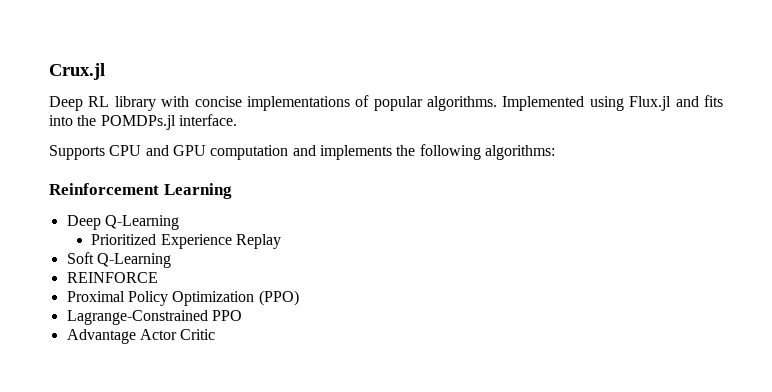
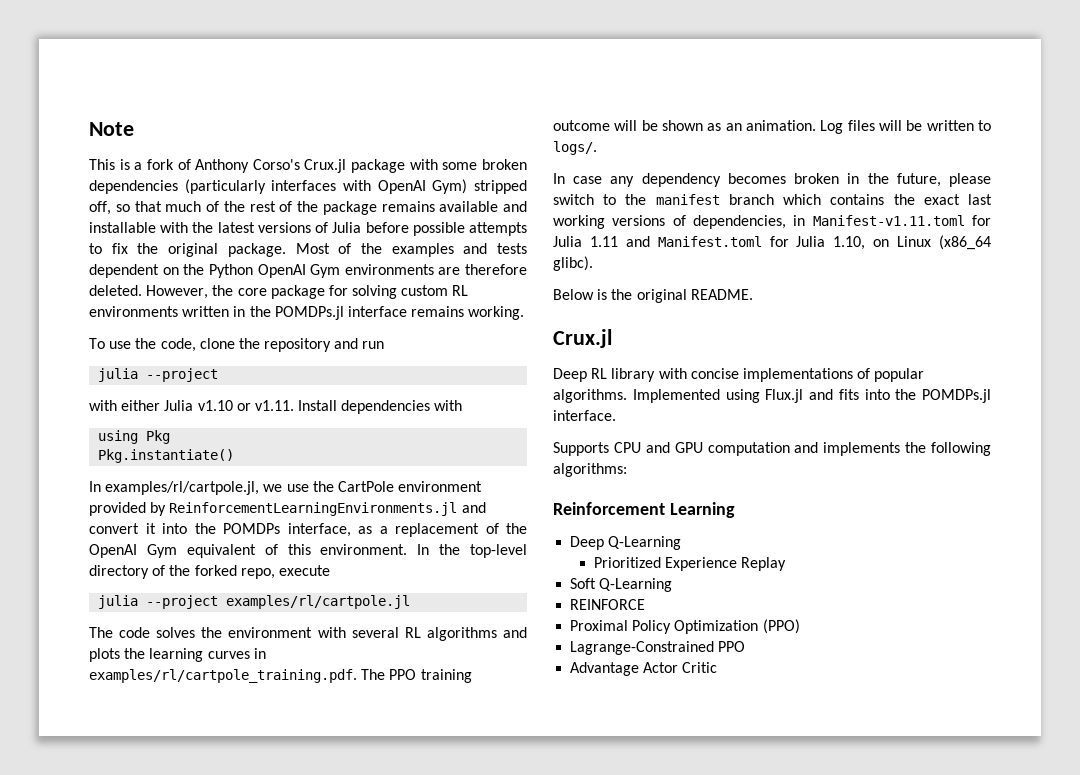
(49, 71) none -> [89,122,134,136] [89,159,527,173] [89,179,527,194] [89,201,527,215] [89,222,527,236] [89,243,527,257] [89,264,527,278] [89,285,469,299] [89,306,525,320] [89,338,385,352] [98,368,219,382] [89,400,463,414] [98,430,171,444] [98,449,235,463] [89,481,483,495] [89,502,486,516] [89,523,527,537] [89,544,527,558] [89,565,330,579] [98,595,411,609] [89,627,527,641] [89,648,266,662] [89,669,472,683] [553,120,991,134] [553,141,597,155] [553,173,991,187] [553,194,992,205] [553,215,991,229] [553,235,992,250] [553,256,593,271] [553,289,753,303] Note // This is a fork of Anthony Corso's Crux.jl package with some broken dependencies (particularly interfaces with OpenAI Gym) stripped off, so that much of the rest of the package remains available and installable with the latest versions of Julia before possible attempts to fix the original package. Most of the examples and tests dependent on the Python OpenAI Gym environments are therefore deleted. However, the core package for solving custom RL environments written in the POMDPs.jl interface remains working. // To use the code, clone the repository and run // julia --project // with either Julia v1.10 or v1.11. Install dependencies with // using Pkg // Pkg.instantiate() // In examples/rl/cartpole.jl, we use the CartPole environment provided by ReinforcementLearningEnvironments.jl and convert it into the POMDPs interface, as a replacement of the OpenAI Gym equivalent of this environment. In the top-level directory of the forked repo, execute // julia --project examples/rl/cartpole.jl // The code solves the environment with several RL algorithms and plots the learning curves in examples/rl/cartpole_training.pdf. The PPO training outcome will be shown as an animation. Log files will be written to logs/. // In case any dependency becomes broken in the future, please switch to the manifest branch which contains the exact last working versions of dependencies, in Manifest-v1.11.toml for Julia 1.11 and Manifest.toml for Julia 1.10, on Linux (x86_64 glibc). // Below is the original README. //

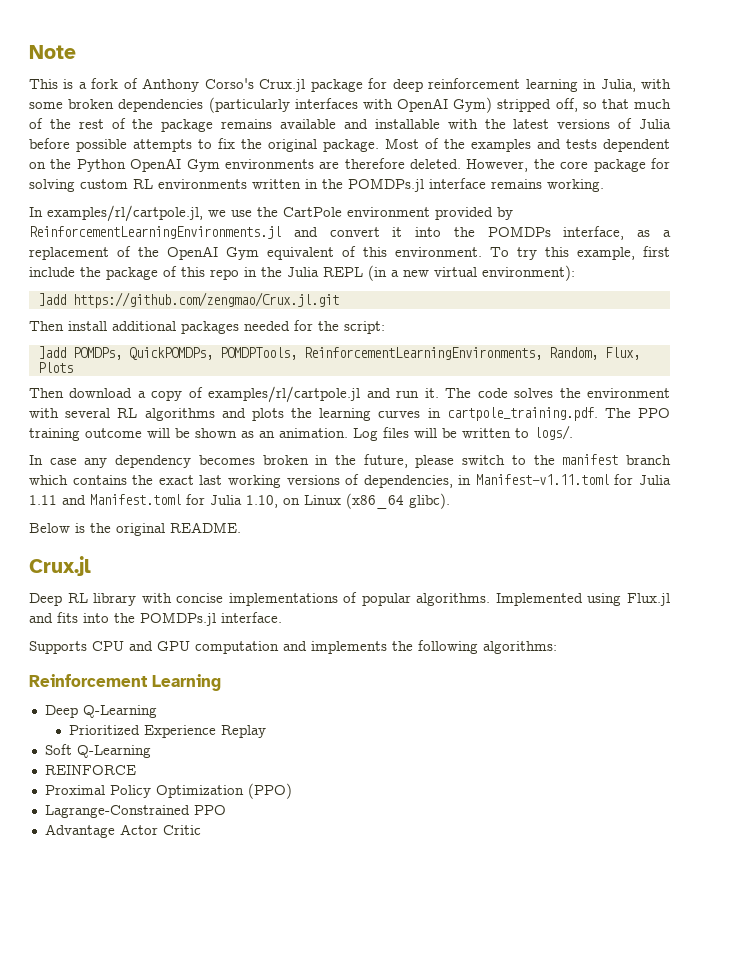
(406, 166) none -> [368,78,636,92] for deep reinforcement learning in Julia,
[89,338,385,352] [98,368,219,382] [89,400,463,414] [98,430,171,444] [98,449,235,463] // To use the code, clone the repository and run // julia --project // with either Julia v1.10 or v1.11. Install dependencies with // using Pkg // Pkg.instantiate() -> (604, 185) none
[417,544,527,558] [89,565,330,579] [98,595,411,609] In the top-level directory of the forked repo, execute // julia --project examples/rl/cartpole.jl // -> [490,246,670,260] [29,265,575,281] [37,292,339,308] [29,320,385,334] [37,346,640,360] [37,362,73,373] [29,386,439,403] To try this example, first include the package of this repo in the Julia REPL (in a new virtual environment): // ]add https://github.com/zengmao/Crux.jl.git // Then install additional packages needed for the script: // ]add POMDPs, QuickPOMDPs, POMDPTools, ReinforcementLearningEnvironments, Random, Flux, Plots // Then download a copy of examples/rl/cartpole.jl and run it.
[89,669,357,683] examples/rl/cartpole_training.pdf. -> [446,407,598,421] cartpole_training.pdf.

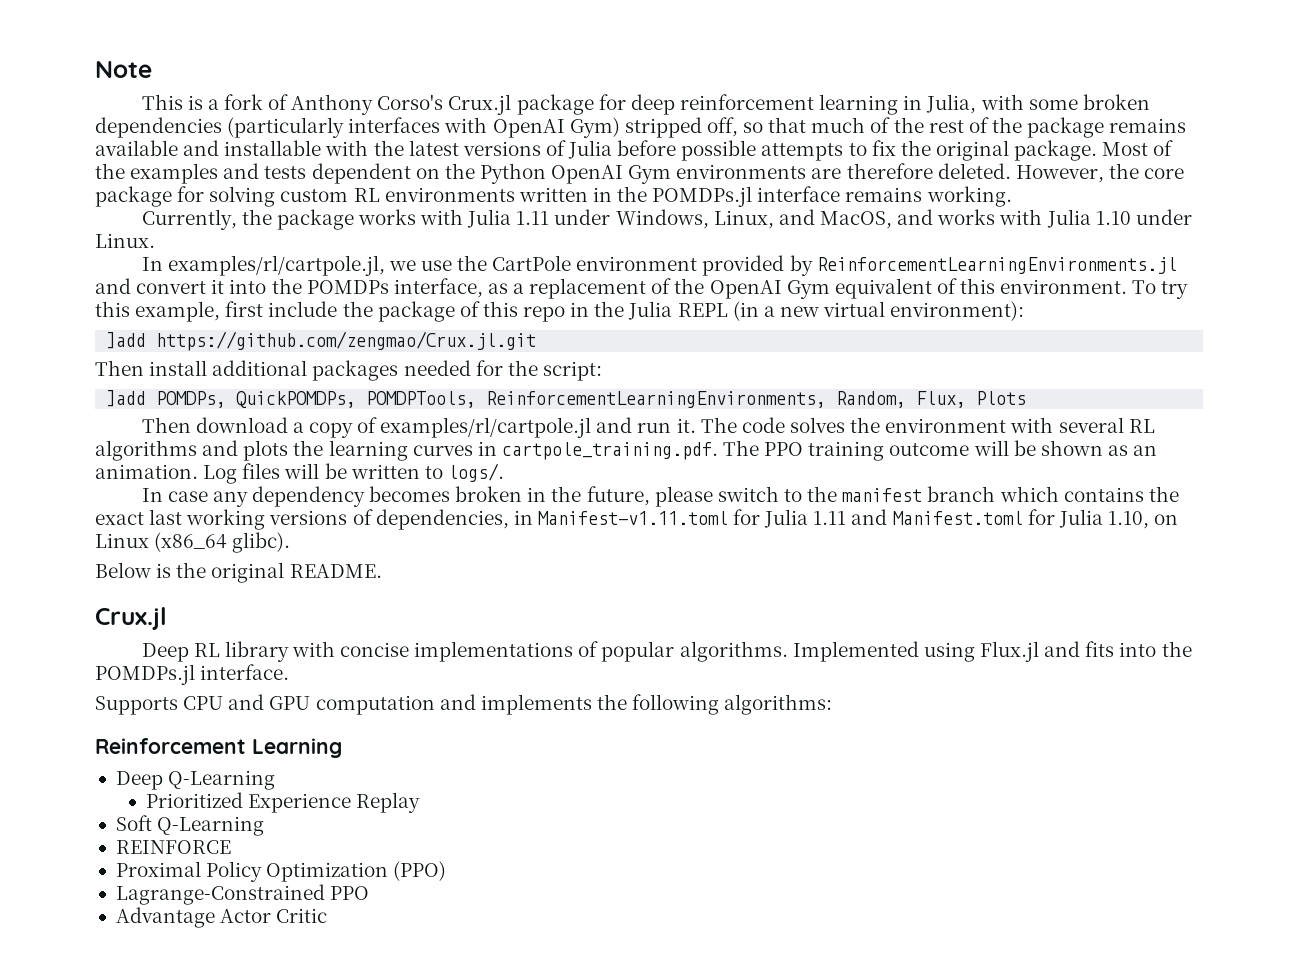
(604, 185) none -> [141,209,1192,230] [95,233,155,248] // Currently, the package works with Julia 1.11 under Windows, Linux, and MacOS, and works with Julia 1.10 under Linux.

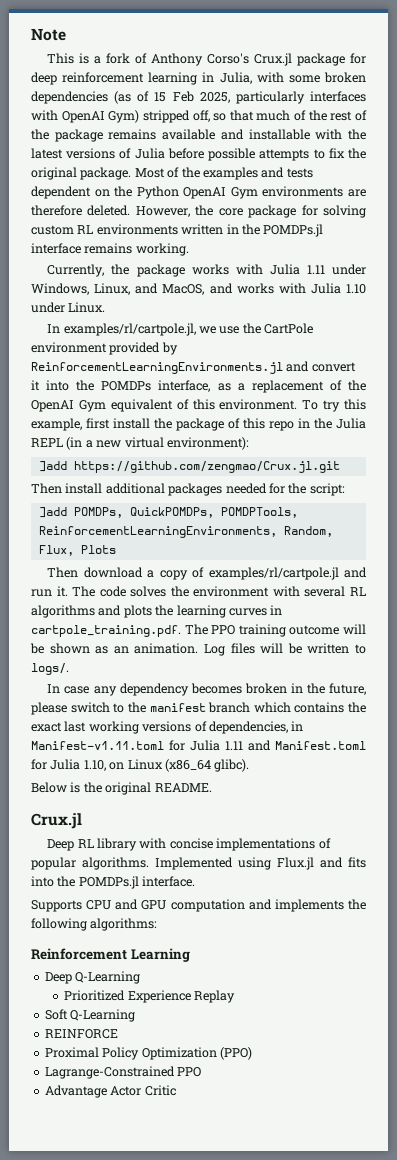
[227,117,345,138] (particularly -> [114,91,305,104] (as of 15 Feb 2025, particularly
[268,301,338,317] include -> [113,418,150,429] install

